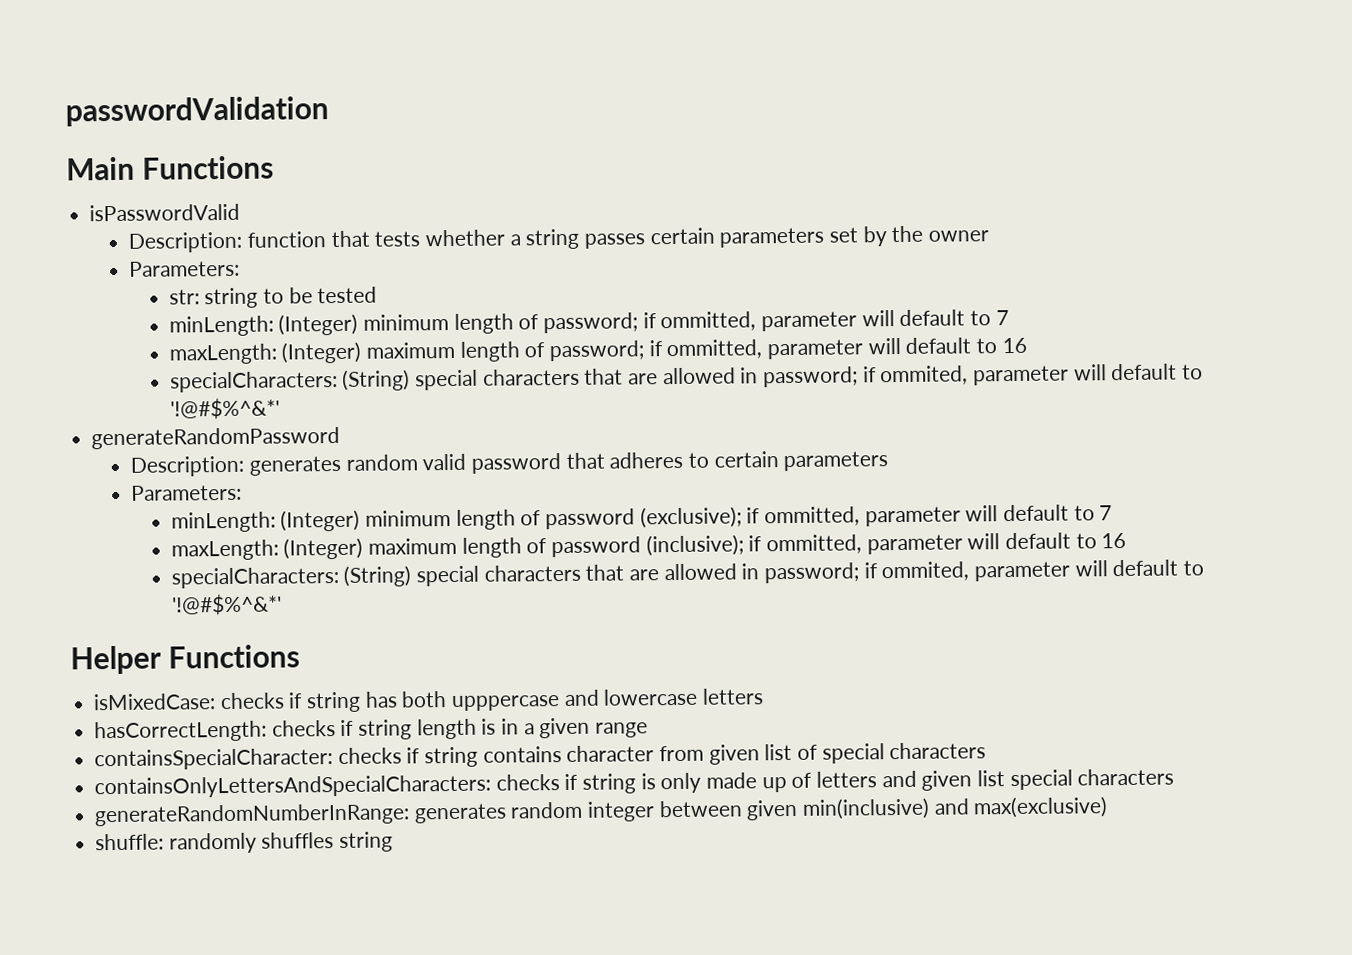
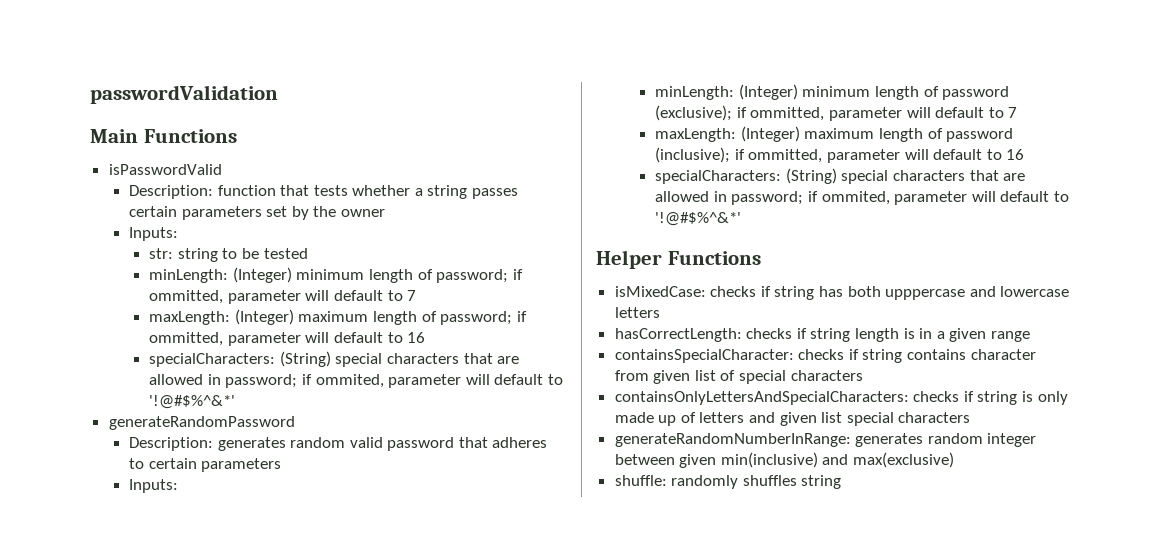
[129,260,241,277] Parameters: -> [128,227,178,241] Inputs:
[131,484,243,501] Parameters: -> [128,479,178,493] Inputs:

